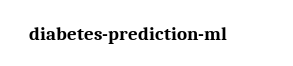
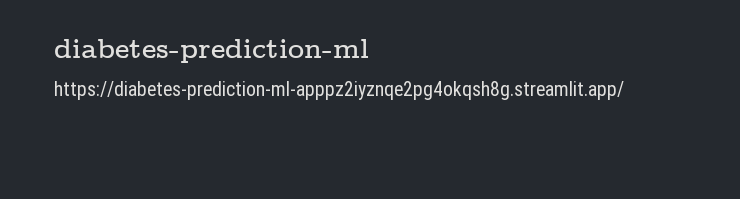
(227, 35) none -> [54,81,624,100] // https://diabetes-prediction-ml-apppz2iyznqe2pg4okqsh8g.streamlit.app/

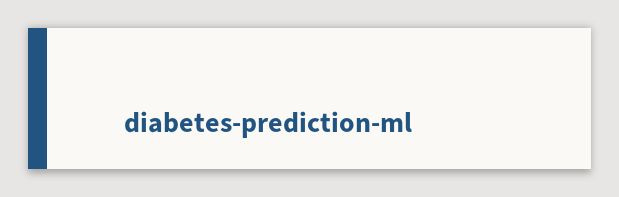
[54,81,624,100] // https://diabetes-prediction-ml-apppz2iyznqe2pg4okqsh8g.streamlit.app/ -> (412, 124) none

